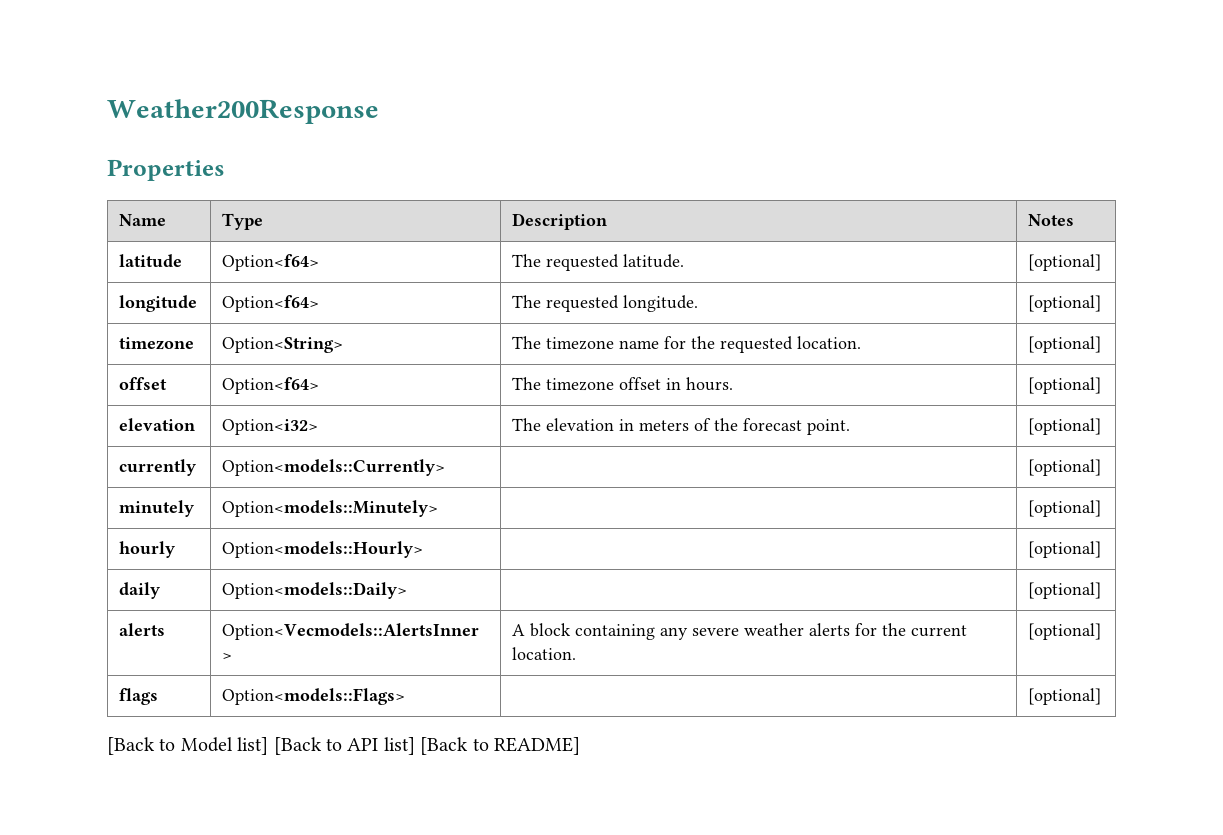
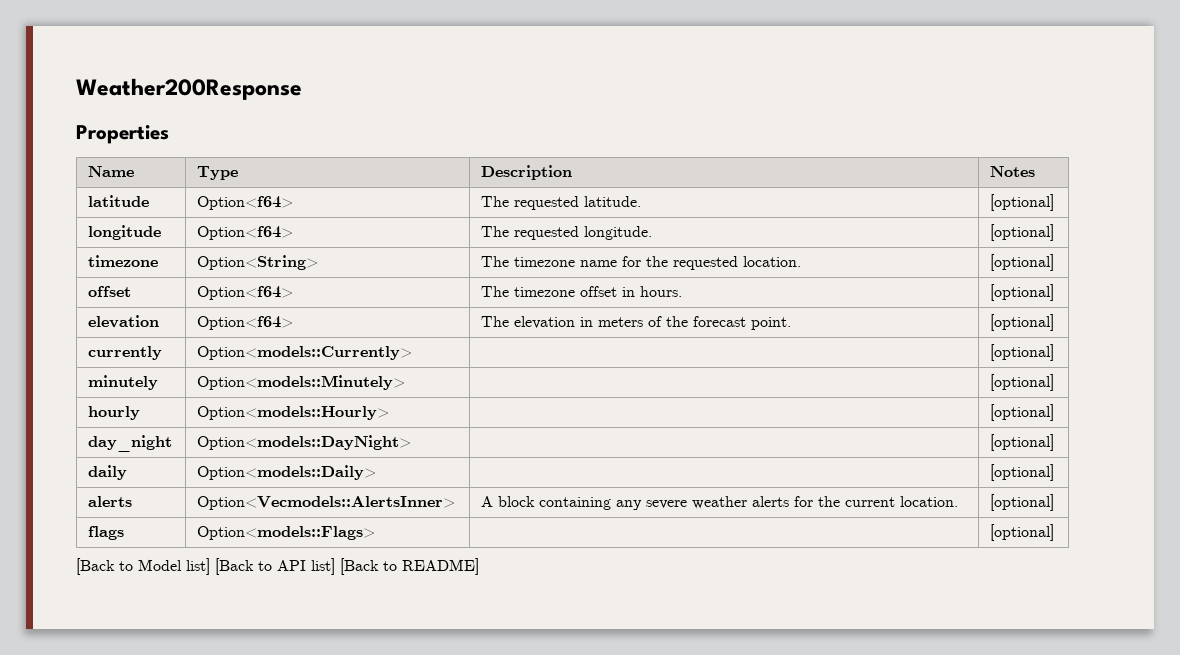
[222,419,319,435] Option<i32> -> [197,316,294,330] Option<f64>
(1102, 549) none -> [88,435,173,452] [197,435,412,450] [990,434,1055,451] // day_night | Option<models::DayNight> | | [optional]

